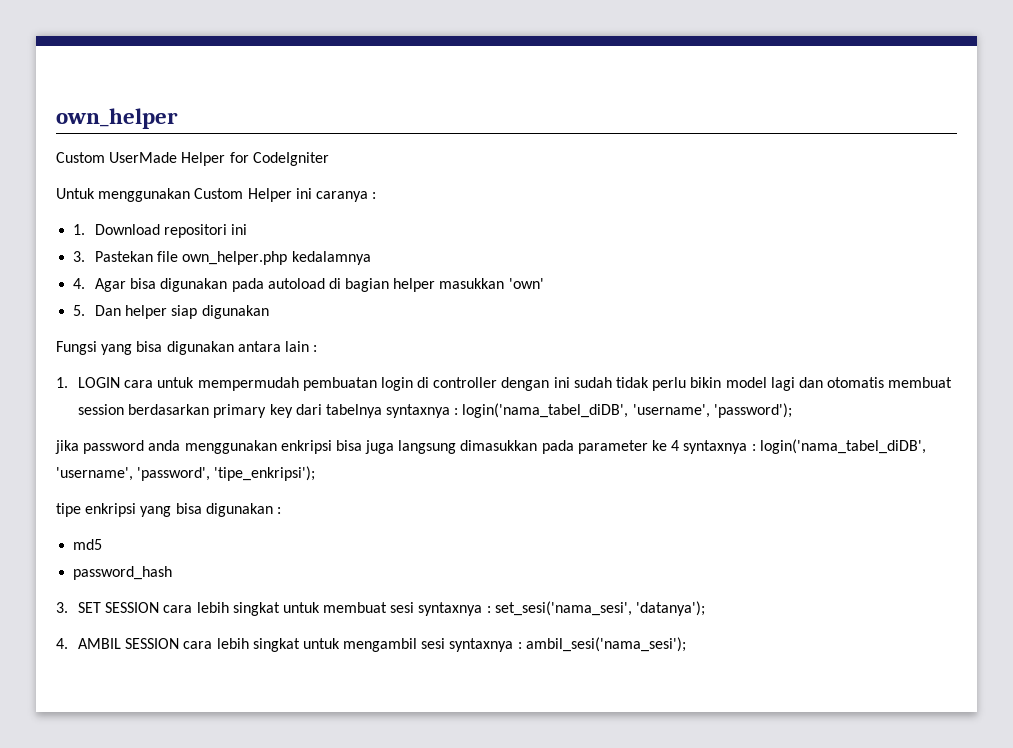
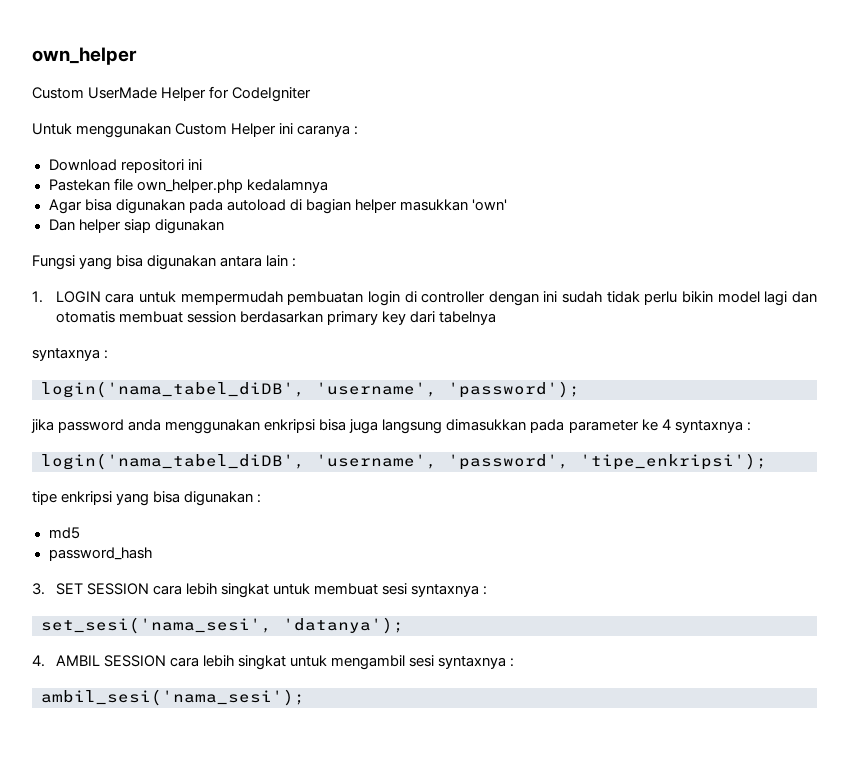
[73,224,86,235] 1. -> (359, 130) none
[73,251,86,262] 3. -> (202, 164) none
[73,278,86,289] 4. -> (328, 186) none
[73,305,86,316] 5. -> (507, 205) none
[386,404,459,418] syntaxnya : -> [32,348,109,361] // syntaxnya : //
(756, 447) none -> (751, 426) //
(491, 609) none -> (488, 590) //
(522, 645) none -> (515, 662) //

